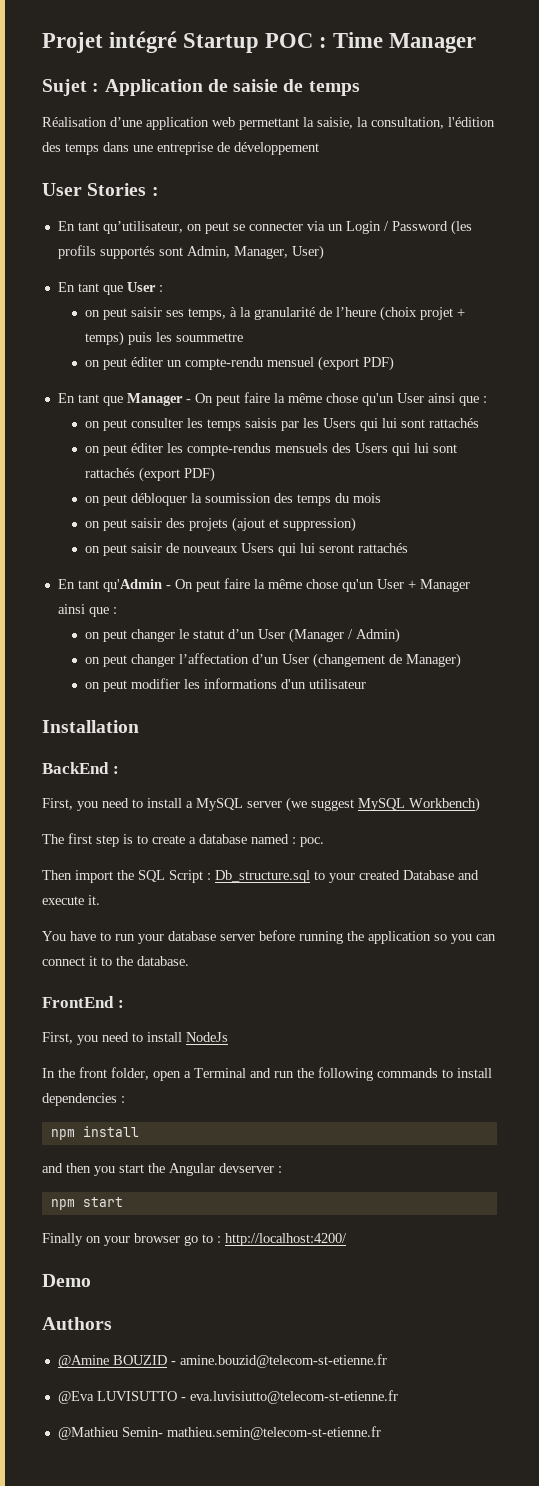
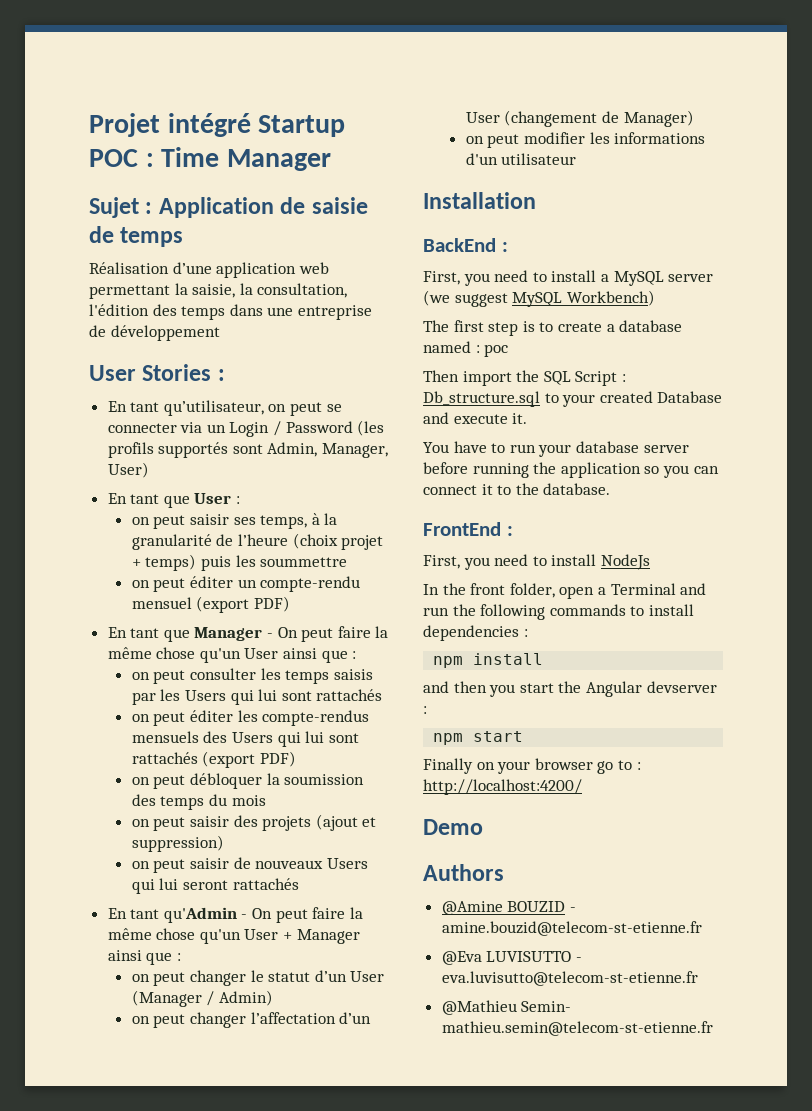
[300,837,324,847] poc. -> [484,344,509,357] poc
[189,1390,398,1404] eva.luvisiutto@telecom-st-etienne.fr -> [441,971,698,986] eva.luvisutto@telecom-st-etienne.fr

